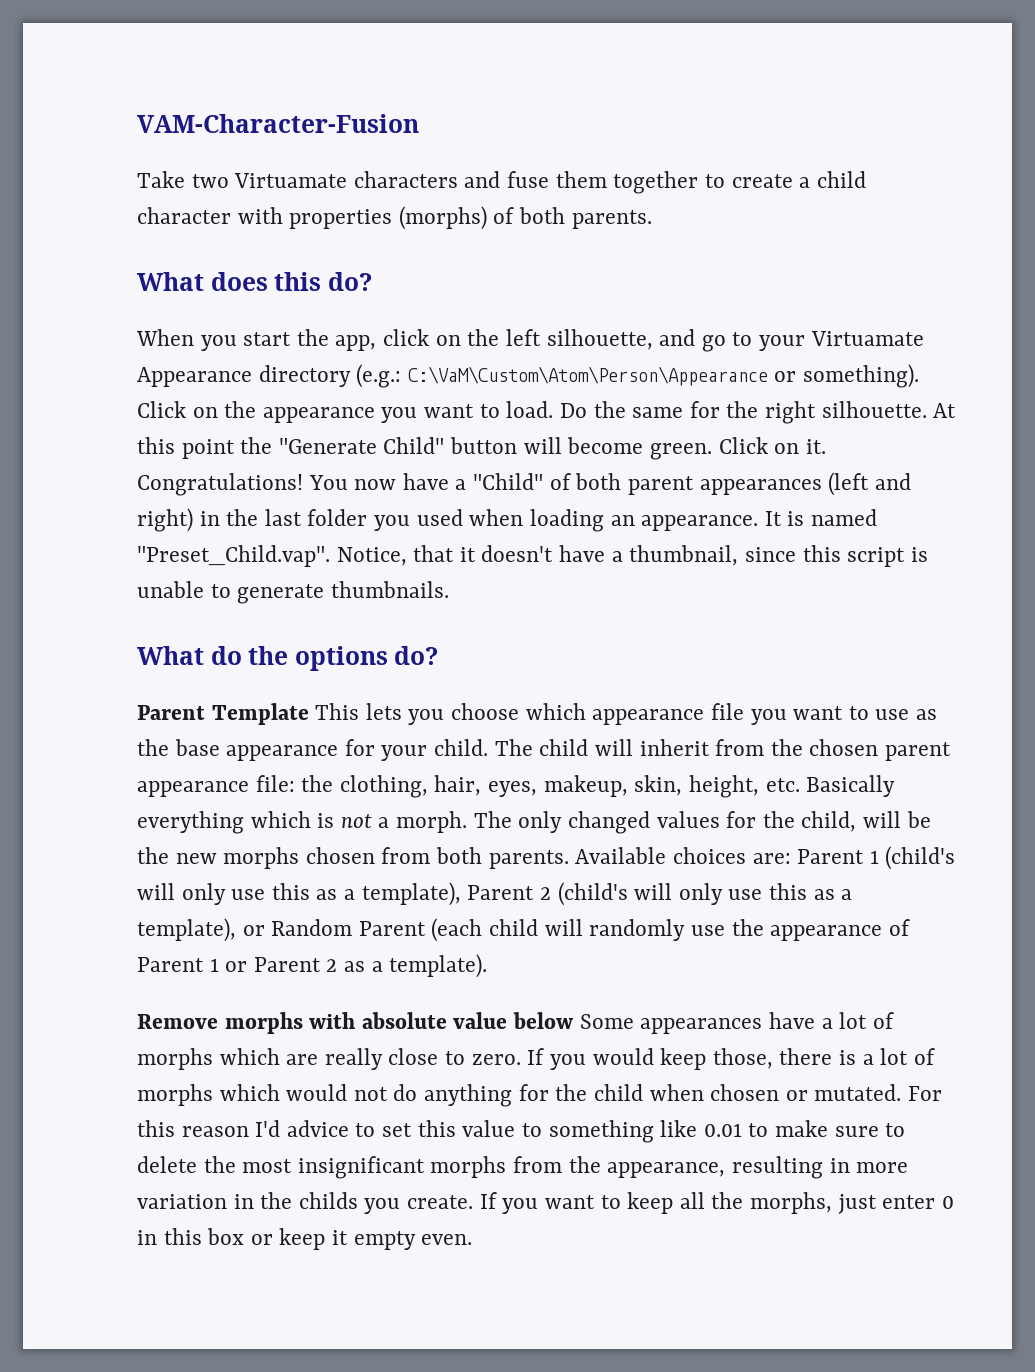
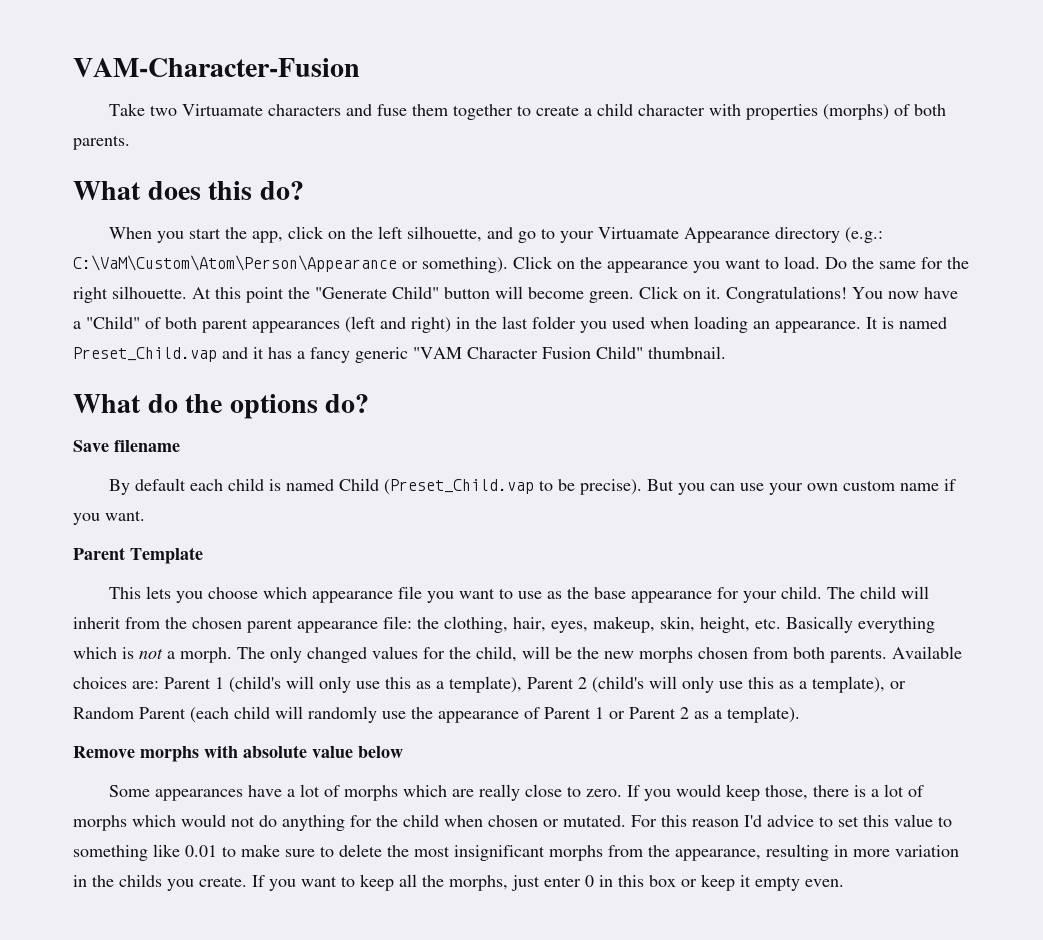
[137,545,928,567] [137,581,449,604] "Preset_Child.vap". Notice, that it doesn't have a thumbnail, since this script is unable to generate thumbnails. -> [73,346,726,363] Preset_Child.vap and it has a fancy generic "VAM Character Fusion Child" thumbnail.
(439, 655) none -> [73,440,180,452] [109,478,957,495] [73,510,145,525] // Save filename // By default each child is named Child (Preset_Child.vap to be precise). But you can use your own custom name if you want.
(309, 714) none -> (203, 555) //
(574, 1020) none -> (403, 752) //

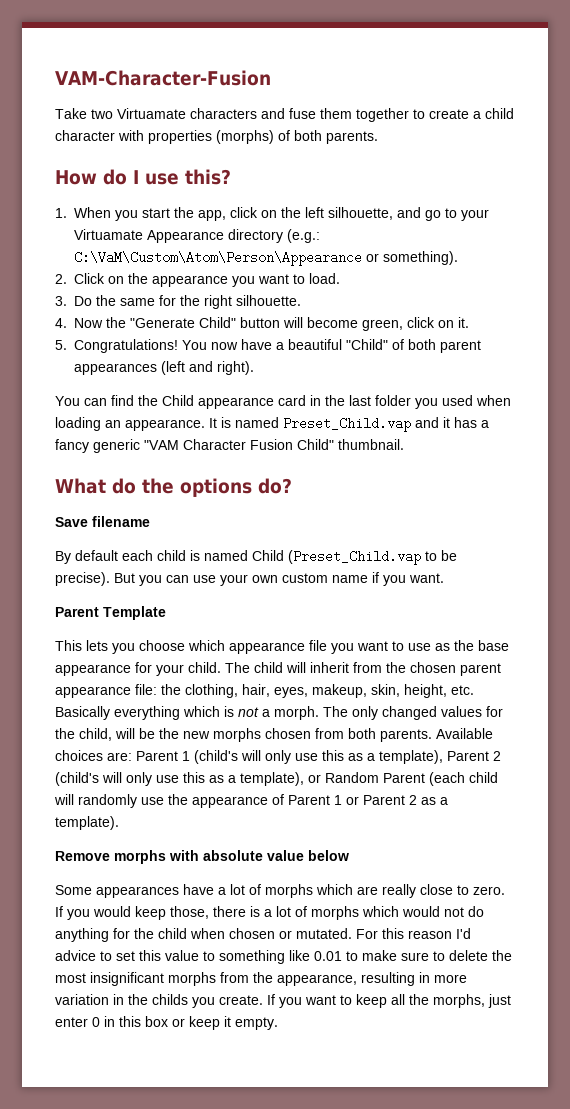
[73,181,304,200] What does this do? // -> [55,169,231,185] [55,208,67,218] How do I use this? // 1.
(508, 265) none -> [55,274,67,284] // 2.
(820, 262) none -> [55,296,67,306] // 3.
[192,287,284,303] At this point -> [55,318,103,328] // 4. Now
[589,286,679,303] green. Click -> [362,317,435,331] green, click
(721, 293) none -> [55,340,67,350] // 5.
(81, 325) none -> [288,339,342,350] beautiful
[411,317,451,333] right) -> [217,361,254,375] [55,395,306,409] right). // You can find the Child appearance card
[755,876,844,891] empty even. -> [235,1017,278,1030] empty.

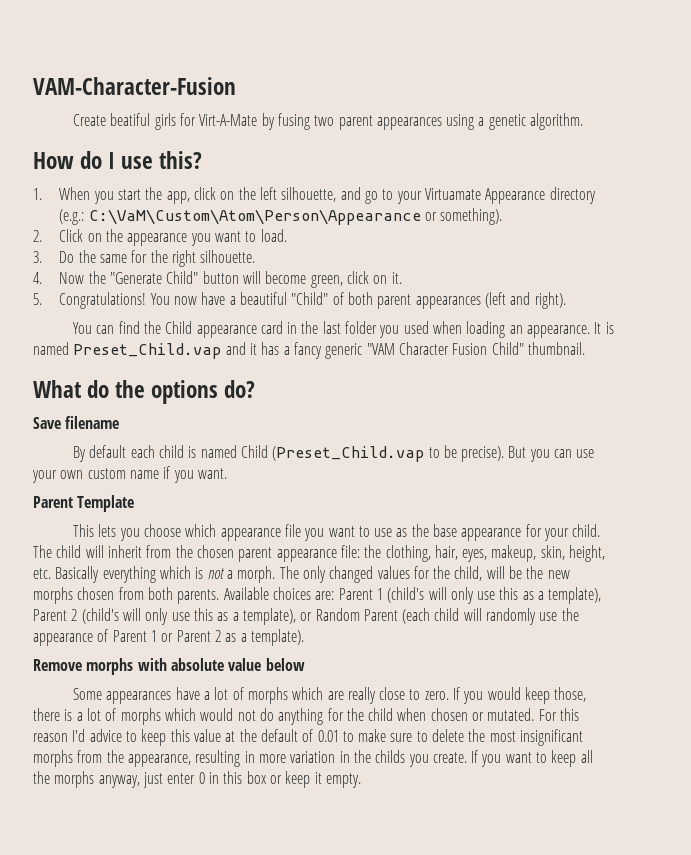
[55,108,514,122] [55,130,378,144] Take two Virtuamate characters and fuse them together to create a child character with properties (morphs) of both parents. -> [72,113,584,130] Create beatiful girls for Virt-A-Mate by fusing two parent appearances using a genetic algorithm.
[116,951,135,961] set -> [141,729,167,746] keep
[203,950,310,964] to something like -> [225,729,314,742] at the default of
[433,994,485,1008] morphs, -> [54,771,140,788] morphs anyway,

